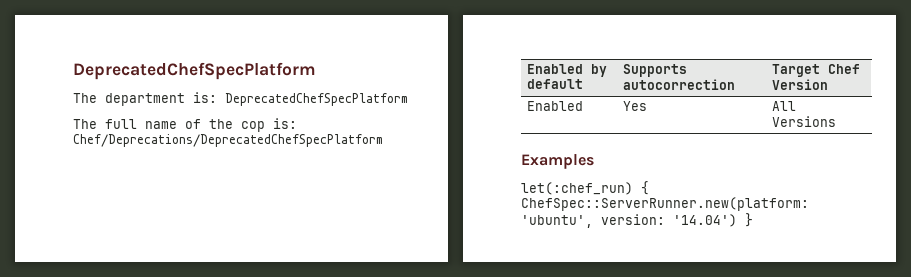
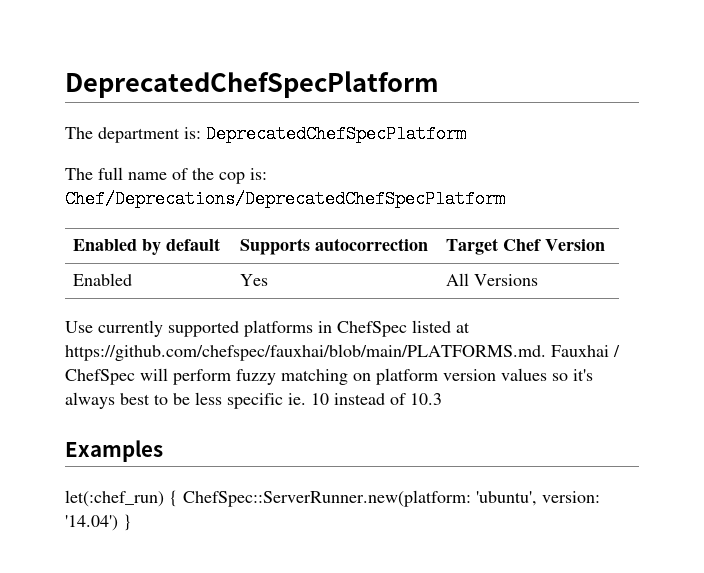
(837, 121) none -> [65,320,470,337] [65,344,620,361] [65,368,593,385] [65,392,442,409] // Use currently supported platforms in ChefSpec listed at https://github.com/chefspec/fauxhai/blob/main/PLATFORMS.md. Fauxhai / ChefSpec will perform fuzzy matching on platform version values so it's always best to be less specific ie. 10 instead of 10.3

